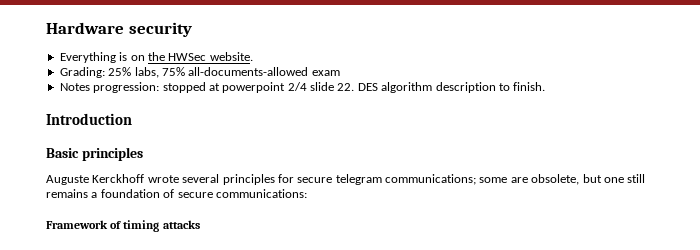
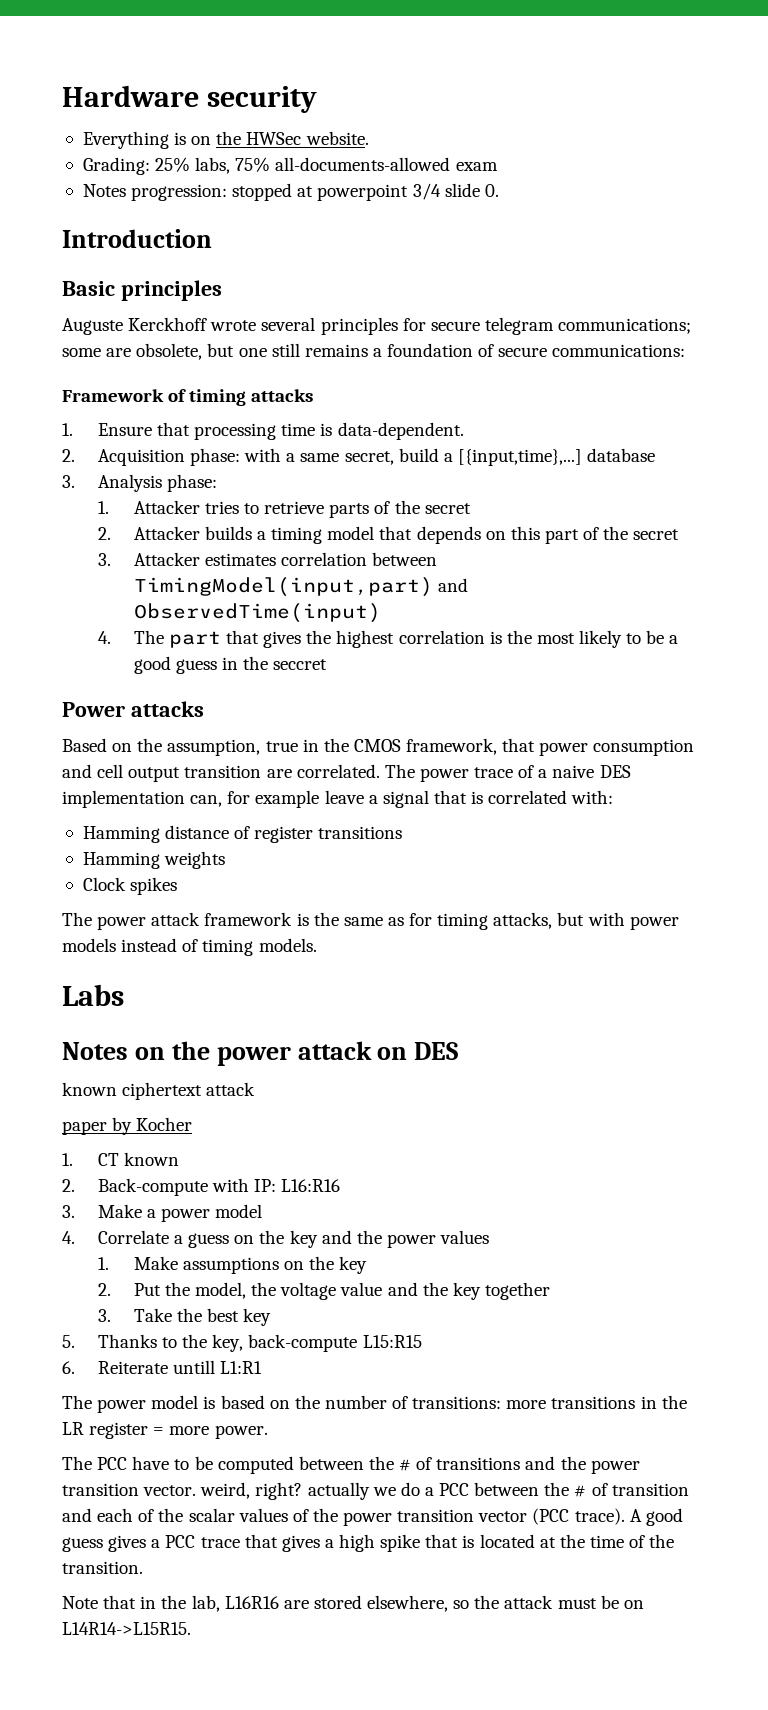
[287,82,546,93] 2/4 slide 22. DES algorithm description to finish. -> [412,183,499,200] 3/4 slide 0.
(200, 224) none -> [62,422,464,440] [62,448,656,466] [62,474,218,492] [97,500,471,518] [97,526,680,544] [97,552,438,566] [133,577,468,597] [133,603,381,623] [97,630,679,648] [133,656,328,674] [62,701,204,717] [62,738,695,756] [62,764,631,782] [62,790,614,808] [82,825,403,843] [82,851,226,869] [82,877,178,895] [62,912,679,930] [62,938,317,956] [62,984,124,1006] [62,1041,459,1066] [62,1082,256,1100] [62,1117,193,1135] [62,1152,180,1166] [62,1178,341,1196] [62,1204,263,1222] [62,1230,490,1248] [97,1256,368,1274] [97,1282,550,1300] [97,1308,272,1326] [62,1334,422,1352] [62,1360,263,1374] [62,1395,687,1413] [62,1422,268,1439] [62,1456,640,1474] [62,1482,689,1500] [62,1508,683,1526] [62,1534,675,1552] [62,1561,143,1574] [62,1595,644,1612] [62,1622,191,1635] // 1. Ensure that processing time is data-dependent. // 2. Acquisition phase: with a same secret, build a [{input,time},...] database // 3. Analysis phase: // 1. Attacker tries to retrieve parts of the secret // 2. Attacker builds a timing model that depends on this part of the secret // 3. Attacker estimates correlation between TimingModel(input,part) and ObservedTime(input) // 4. The part that gives the highest correlation is the most likely to be a good guess in the seccret // Power attacks // Based on the assumption, true in the CMOS framework, that power consumption and cell output transition are correlated. The power trace of a naive DES implementation can, for example leave a signal that is correlated with: // Hamming distance of register transitions // Hamming weights // Clock spikes // The power attack framework is the same as for timing attacks, but with power models instead of timing models. // Labs // Notes on the power attack on DES // known ciphertext attack // paper by Kocher // 1. CT known // 2. Back-compute with IP: L16:R16 // 3. Make a power model // 4. Correlate a guess on the key and the power values // 1. Make assumptions on the key // 2. Put the model, the voltage value and the key together // 3. Take the best key // 5. Thanks to the key, back-compute L15:R15 // 6. Reiterate untill L1:R1 // The power model is based on the number of transitions: more transitions in the LR register = more power. // The PCC have to be computed between the # of transitions and the power transition vector. weird, right? actually we do a PCC between the # of transition and each of the scalar values of the power transition vector (PCC trace). A good guess gives a PCC trace that gives a high spike that is located at the time of the transition. // Note that in the lab, L16R16 are stored elsewhere, so the attack must be on L14R14->L15R15.

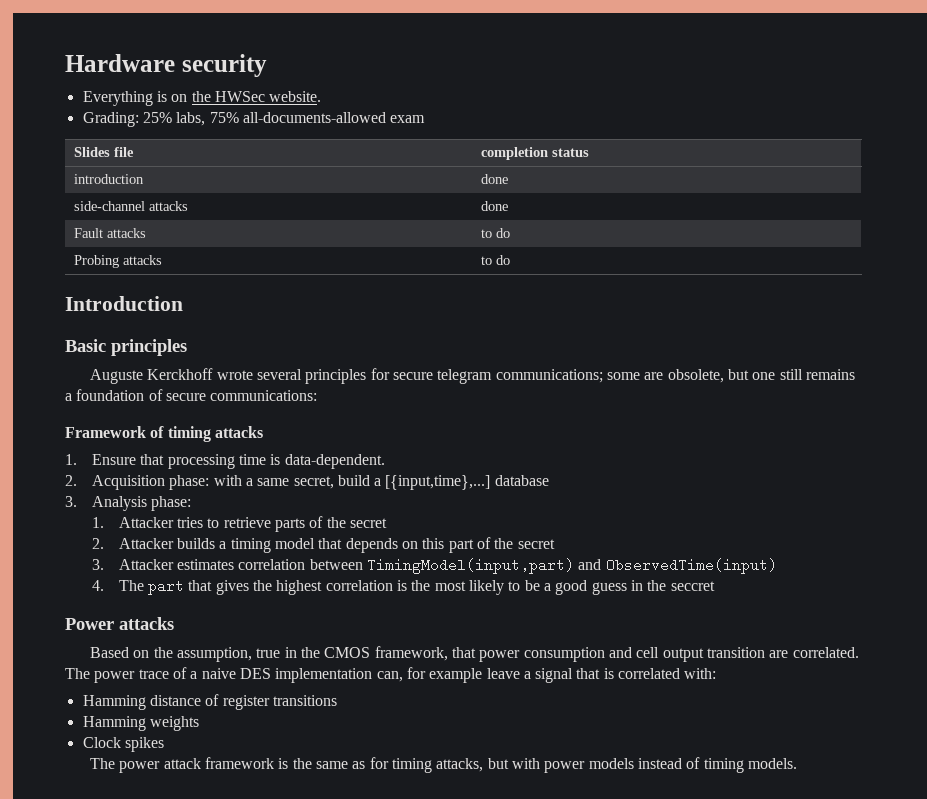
[82,183,499,201] // Notes progression: stopped at powerpoint 3/4 slide 0. -> [73,147,134,157] [480,147,589,160] [73,174,144,184] [480,174,508,184] [73,201,188,211] [480,201,508,211] [73,228,146,238] [480,228,510,238] [73,255,162,268] [480,255,510,265] // Slides file | completion status // introduction | done // side-channel attacks | done // Fault attacks | to do // Probing attacks | to do
[62,984,124,1006] [62,1041,459,1066] [62,1082,256,1100] [62,1117,193,1135] [62,1152,180,1166] [62,1178,341,1196] [62,1204,263,1222] [62,1230,490,1248] [97,1256,368,1274] [97,1282,550,1300] [97,1308,272,1326] [62,1334,422,1352] [62,1360,263,1374] [62,1395,687,1413] [62,1422,268,1439] [62,1456,640,1474] [62,1482,689,1500] [62,1508,683,1526] [62,1534,675,1552] [62,1561,143,1574] [62,1595,644,1612] [62,1622,191,1635] // Labs // Notes on the power attack on DES // known ciphertext attack // paper by Kocher // 1. CT known // 2. Back-compute with IP: L16:R16 // 3. Make a power model // 4. Correlate a guess on the key and the power values // 1. Make assumptions on the key // 2. Put the model, the voltage value and the key together // 3. Take the best key // 5. Thanks to the key, back-compute L15:R15 // 6. Reiterate untill L1:R1 // The power model is based on the number of transitions: more transitions in the LR register = more power. // The PCC have to be computed between the # of transitions and the power transition vector. weird, right? actually we do a PCC between the # of transition and each of the scalar values of the power transition vector (PCC trace). A good guess gives a PCC trace that gives a high spike that is located at the time of the transition. // Note that in the lab, L16R16 are stored elsewhere, so the attack must be on L14R14->L15R15. -> (797, 763) none

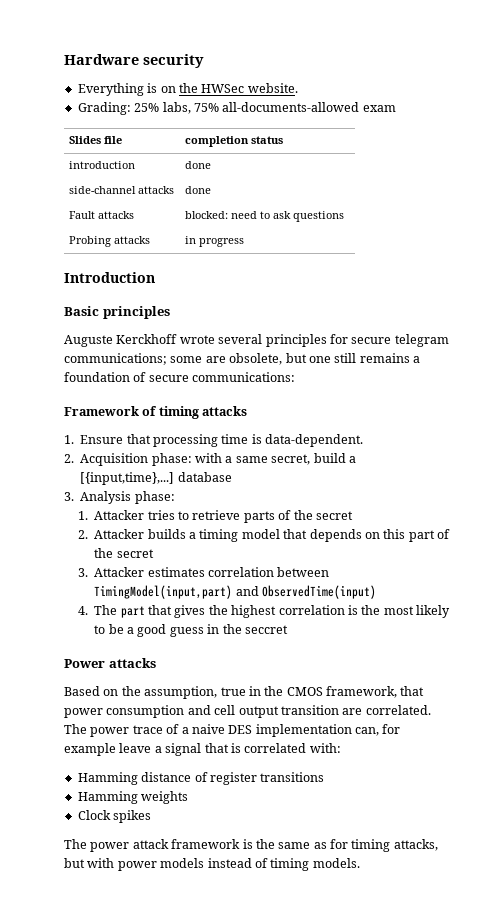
[480,228,510,238] to do -> [185,211,345,222] blocked: need to ask questions
[480,255,510,265] to do -> [185,236,245,247] in progress

